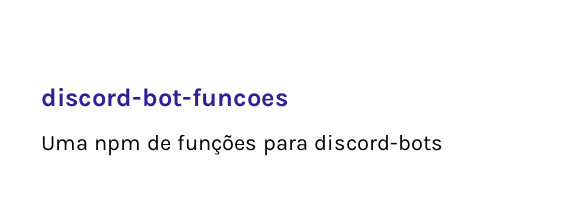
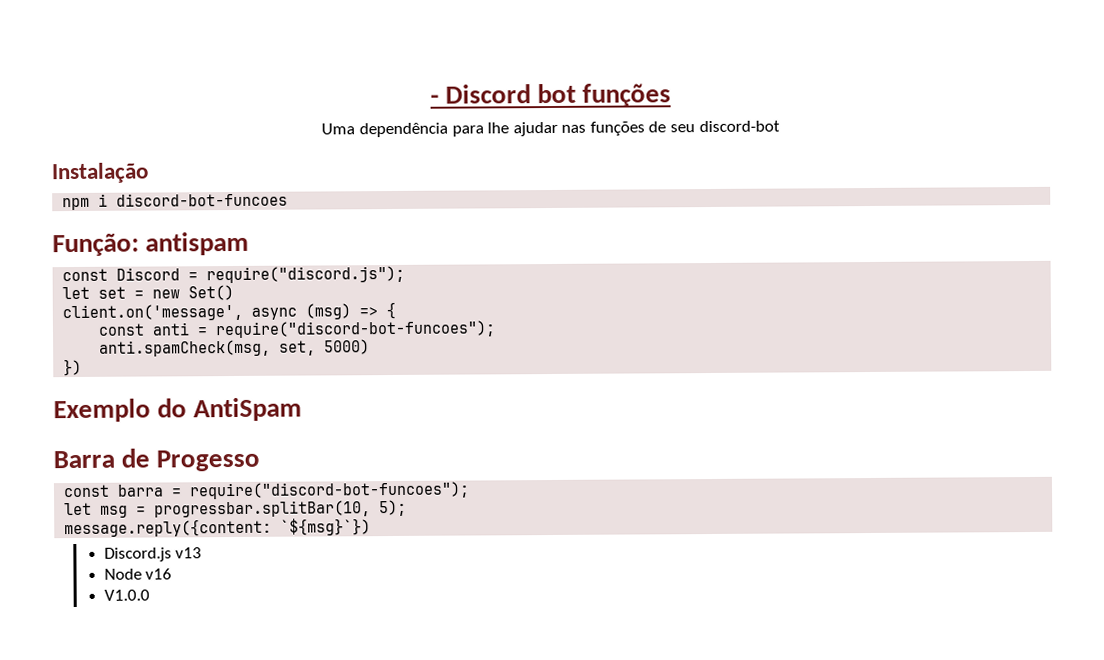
[41,87,288,107] [41,134,443,156] discord-bot-funcoes // Uma npm de funções para discord-bots -> [429,83,672,107] [321,120,780,138] [51,162,149,184] [62,192,289,211] [52,231,250,257] [62,265,406,284] [62,284,235,301] [62,301,397,322] [98,320,497,339] [99,339,371,357] [63,358,83,377] [53,397,303,423] [53,448,261,472] [63,481,471,500] [64,499,408,518] [64,518,372,538] [103,547,203,562] [103,568,173,580] [103,589,150,601] - Discord bot funções // Uma dependência para lhe ajudar nas funções de seu discord-bot // Instalação // npm i discord-bot-funcoes // Função: antispam // const Discord = require("discord.js"); // let set = new Set() // client.on('message', async (msg) => { // const anti = require("discord-bot-funcoes"); // anti.spamCheck(msg, set, 5000) // }) // Exemplo do AntiSpam // Barra de Progesso // const barra = require("discord-bot-funcoes"); // let msg = progressbar.splitBar(10, 5); // message.reply({content: `${msg}`}) // Discord.js v13 // Node v16 // V1.0.0

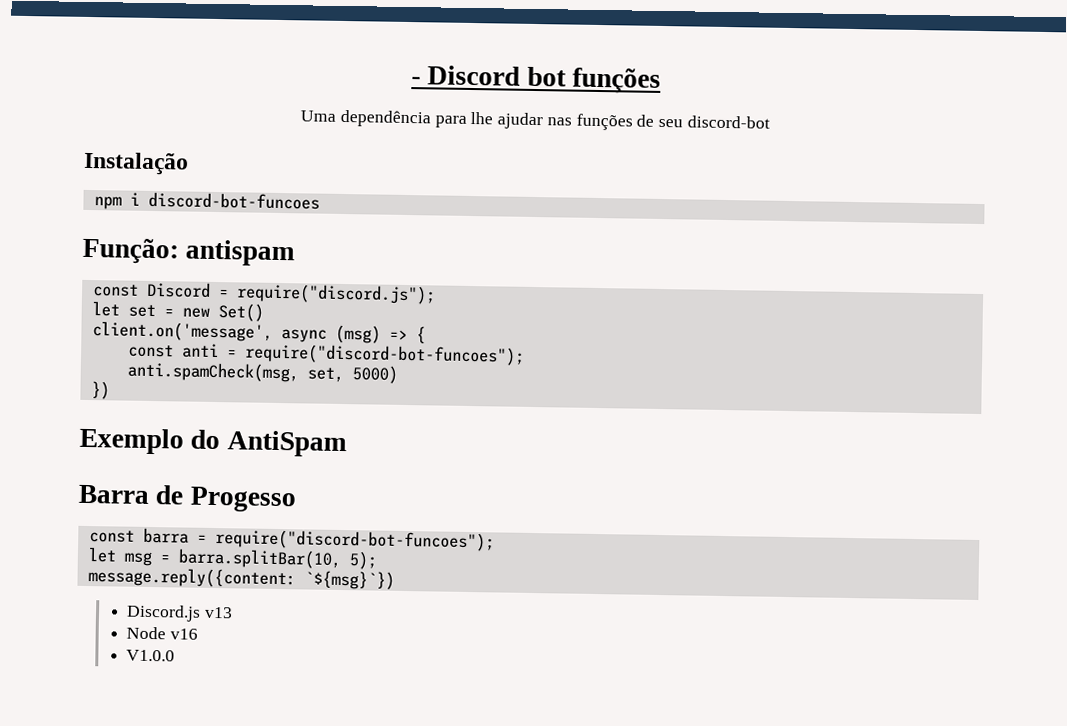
[154,500,372,518] progressbar.splitBar(10, -> [177,548,342,569] barra.splitBar(10,

